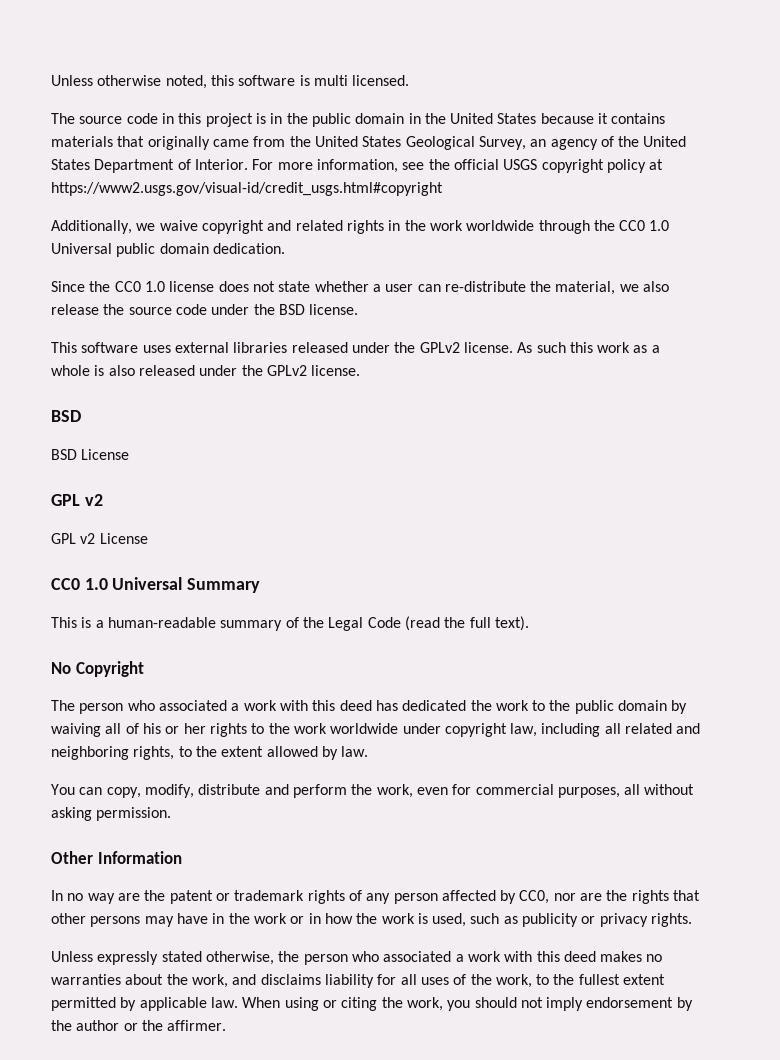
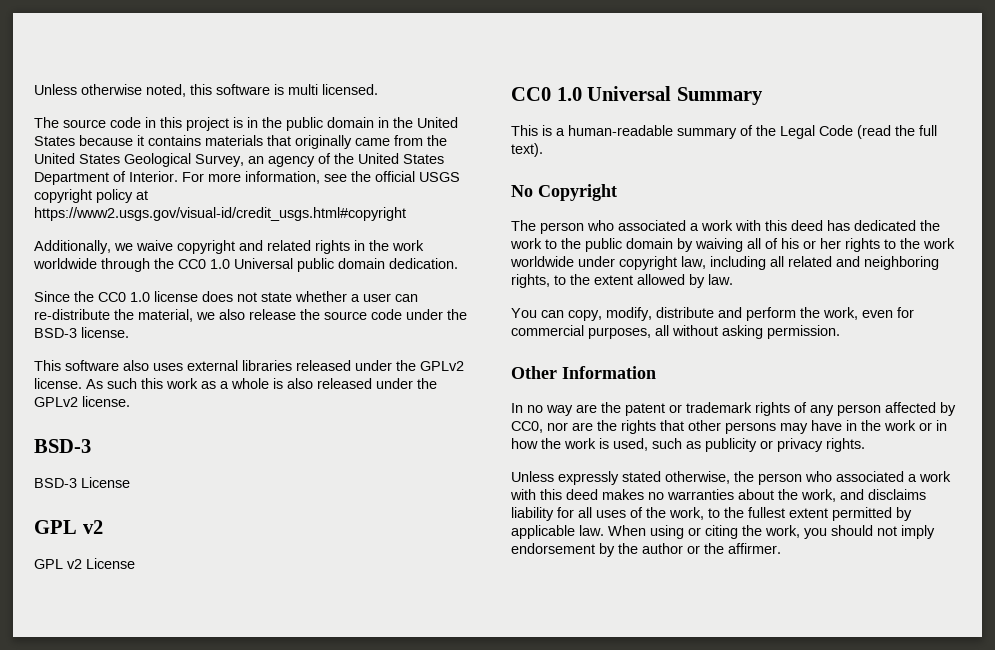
[278,304,305,315] BSD -> [34,328,77,338] BSD-3
(139, 347) none -> [123,360,149,371] also
[51,410,81,422] [51,449,77,460] BSD // BSD -> [34,439,91,453] [34,478,77,488] BSD-3 // BSD-3

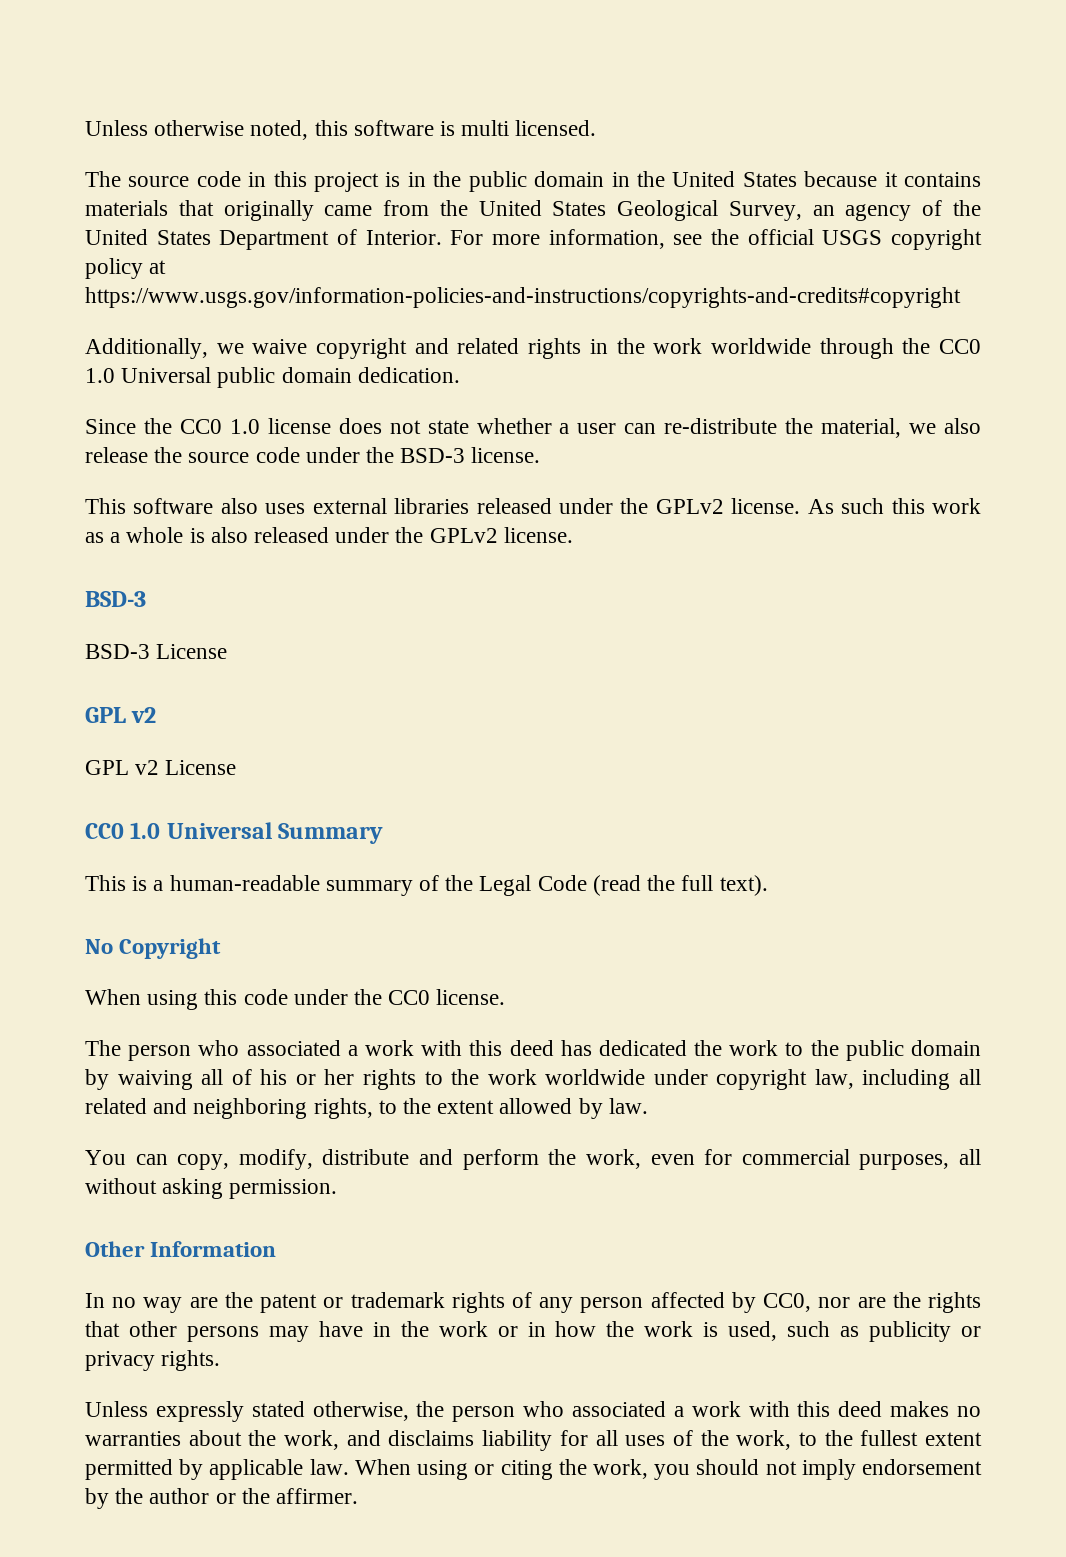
[34,207,406,221] https://www2.usgs.gov/visual-id/credit_usgs.html#copyright -> [85,287,961,308] https://www.usgs.gov/information-policies-and-instructions/copyrights-and-credits#copyright
(617, 192) none -> [85,989,506,1010] // When using this code under the CC0 license.

